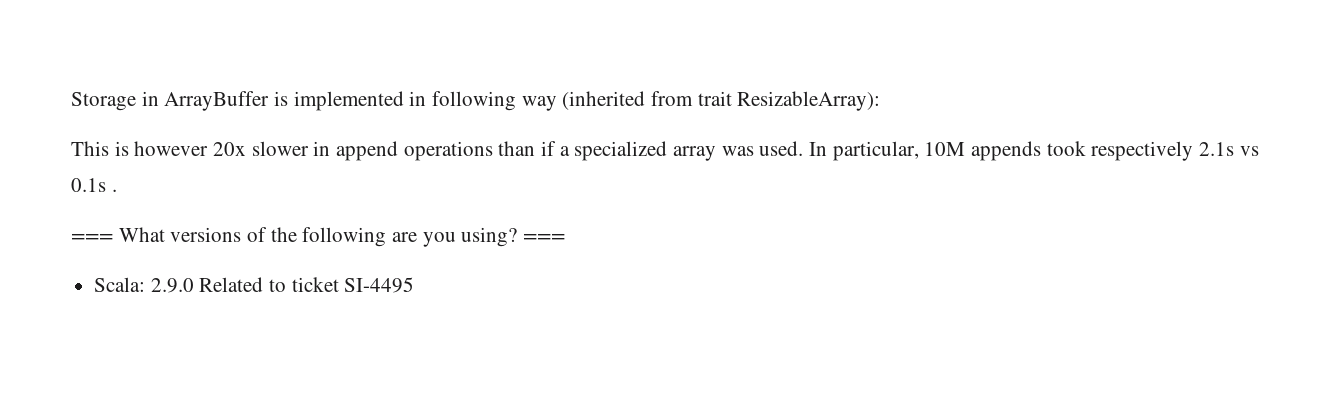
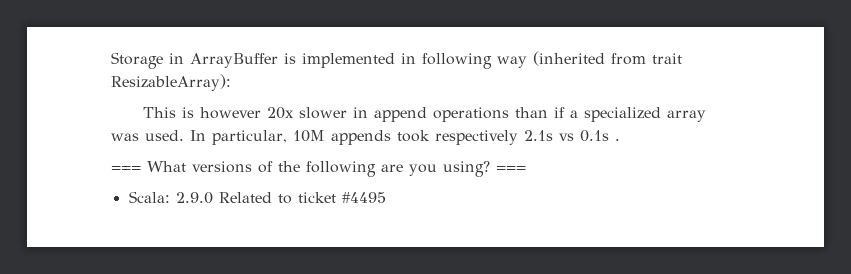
[344,277,415,293] SI-4495 -> [341,192,386,203] #4495

